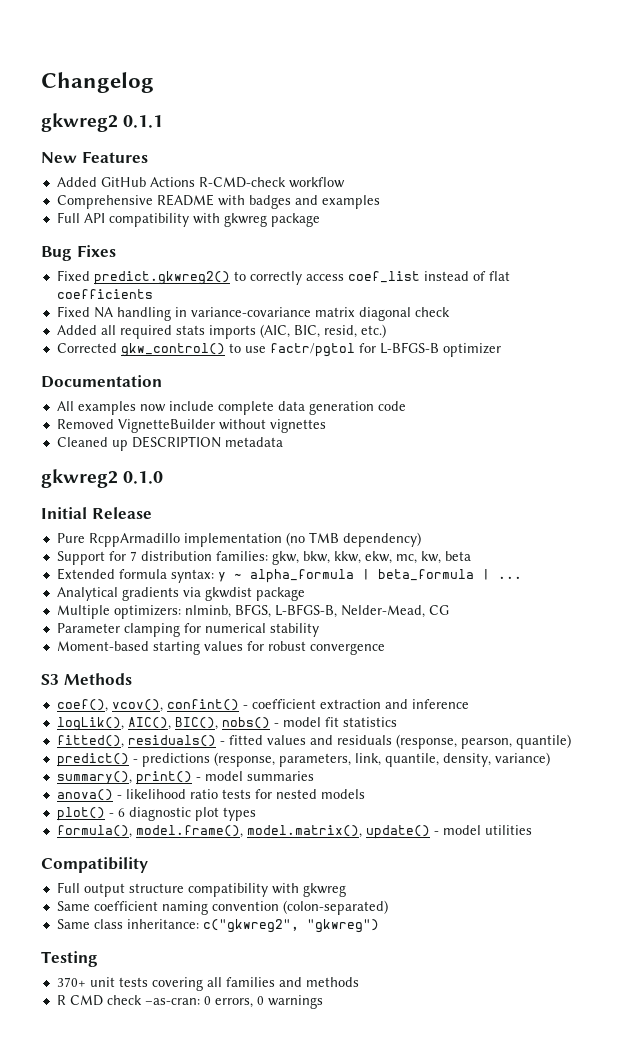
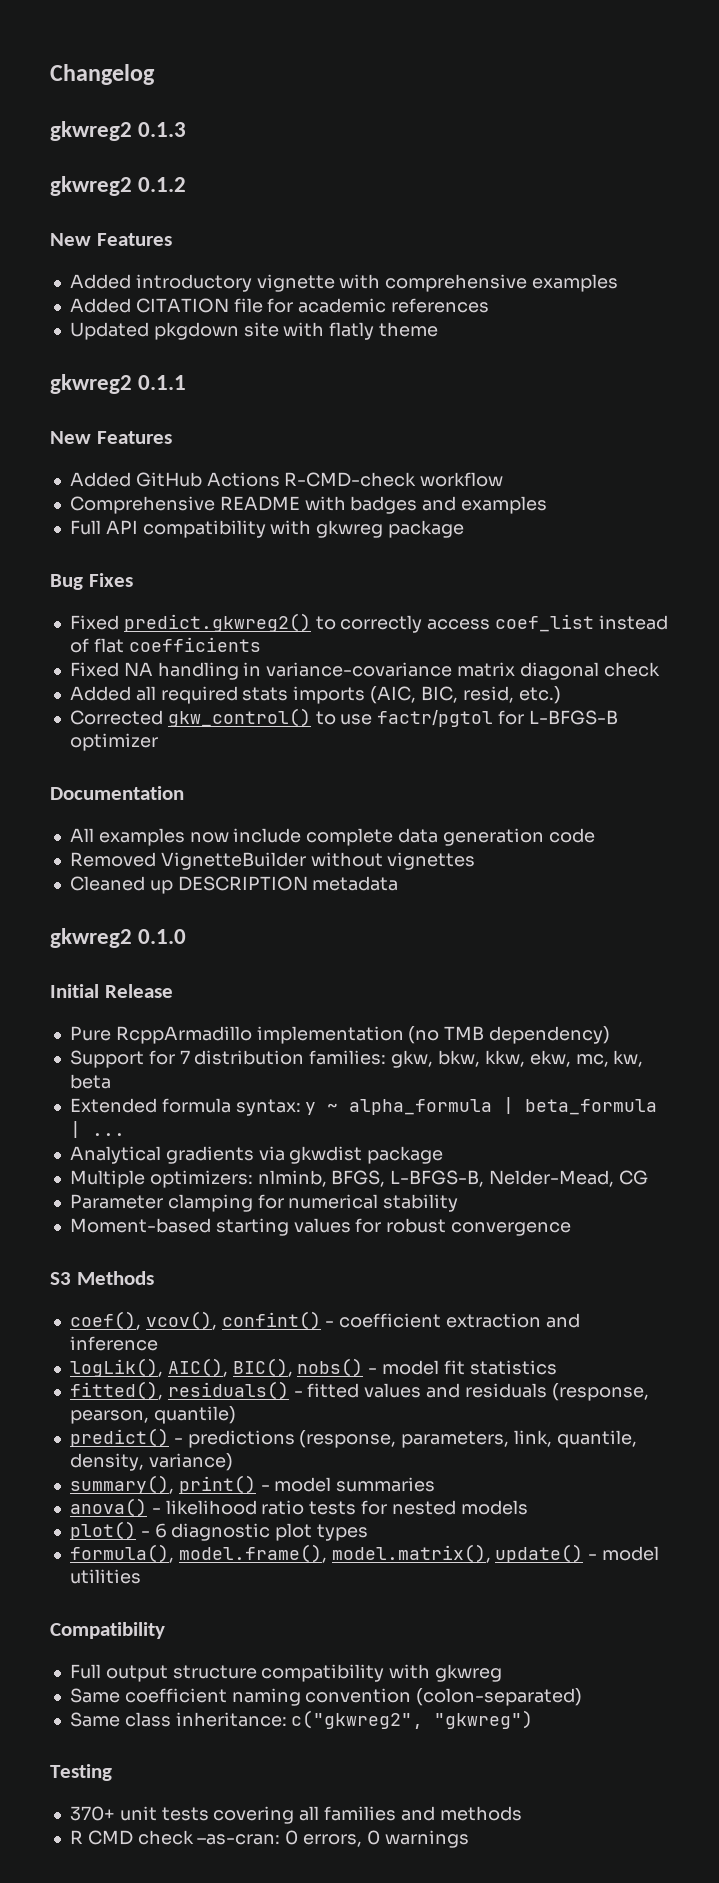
(154, 82) none -> [50,121,187,141] [50,176,187,196] [50,233,172,246] [69,274,619,292] [69,298,490,313] [69,322,439,340] // gkwreg2 0.1.3 // gkwreg2 0.1.2 // New Features // Added introductory vignette with comprehensive examples // Added CITATION file for academic references // Updated pkgdown site with flatly theme

